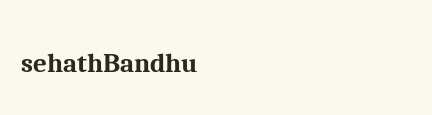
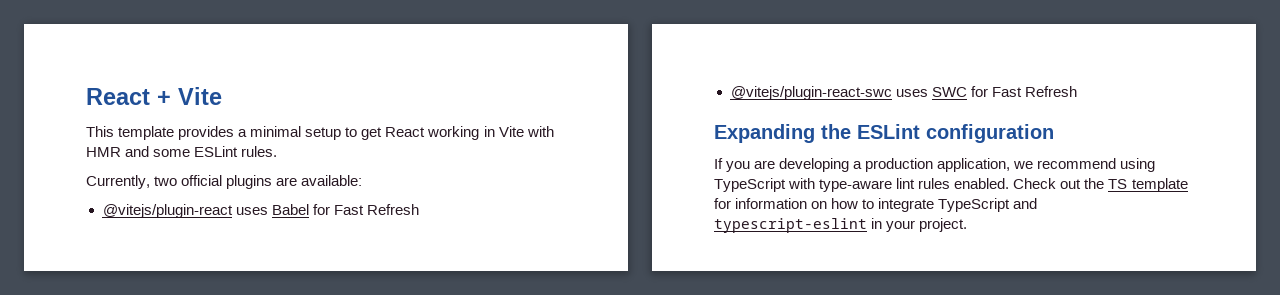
[21,53,197,72] sehathBandhu -> [86,87,222,105] [86,126,554,140] [86,146,278,157] [86,175,363,189] [102,204,419,218] [730,86,1077,100] [714,124,1054,143] [714,158,1156,172] [714,178,1188,192] [714,198,1038,212] [714,218,968,233] React + Vite // This template provides a minimal setup to get React working in Vite with HMR and some ESLint rules. // Currently, two official plugins are available: // @vitejs/plugin-react uses Babel for Fast Refresh // @vitejs/plugin-react-swc uses SWC for Fast Refresh // Expanding the ESLint configuration // If you are developing a production application, we recommend using TypeScript with type-aware lint rules enabled. Check out the TS template for information on how to integrate TypeScript and typescript-eslint in your project.

